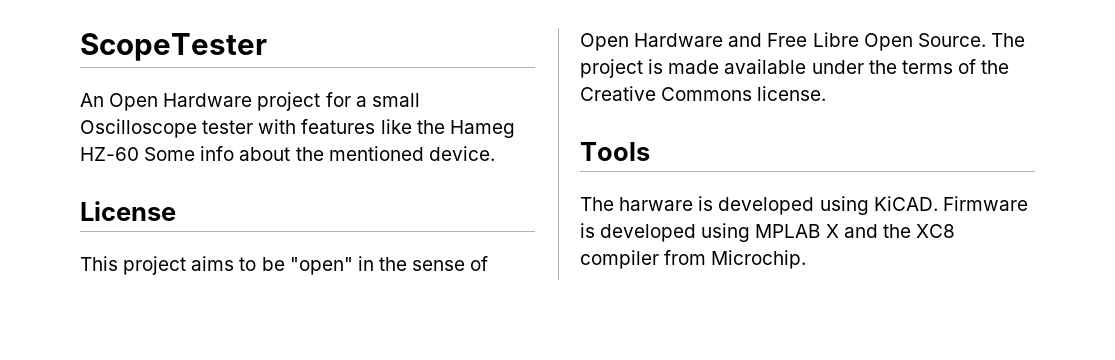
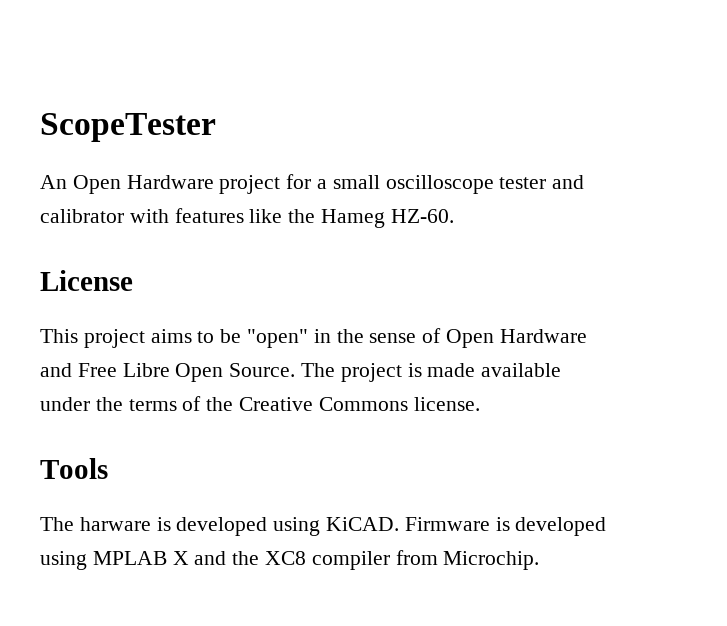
[80,119,254,138] Oscilloscope tester -> [385,175,585,194] [40,209,124,223] oscilloscope tester and calibrator
[80,146,495,161] HZ-60 Some info about the mentioned device. -> [390,209,454,223] HZ-60.

